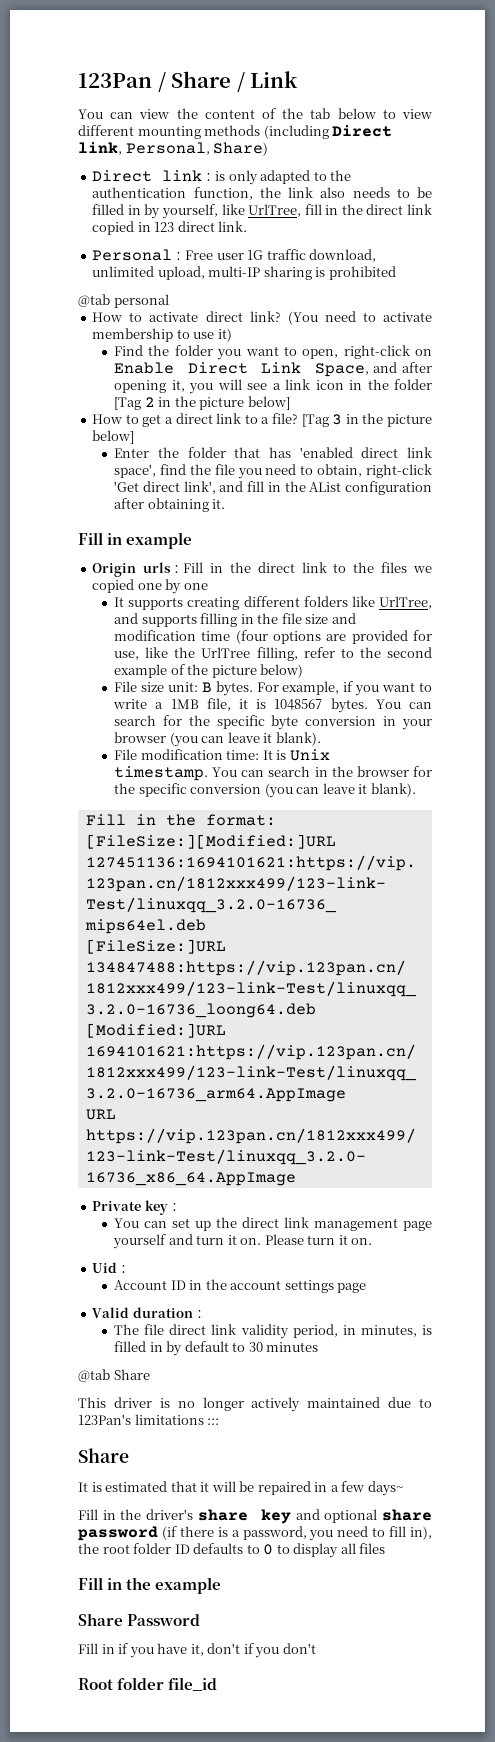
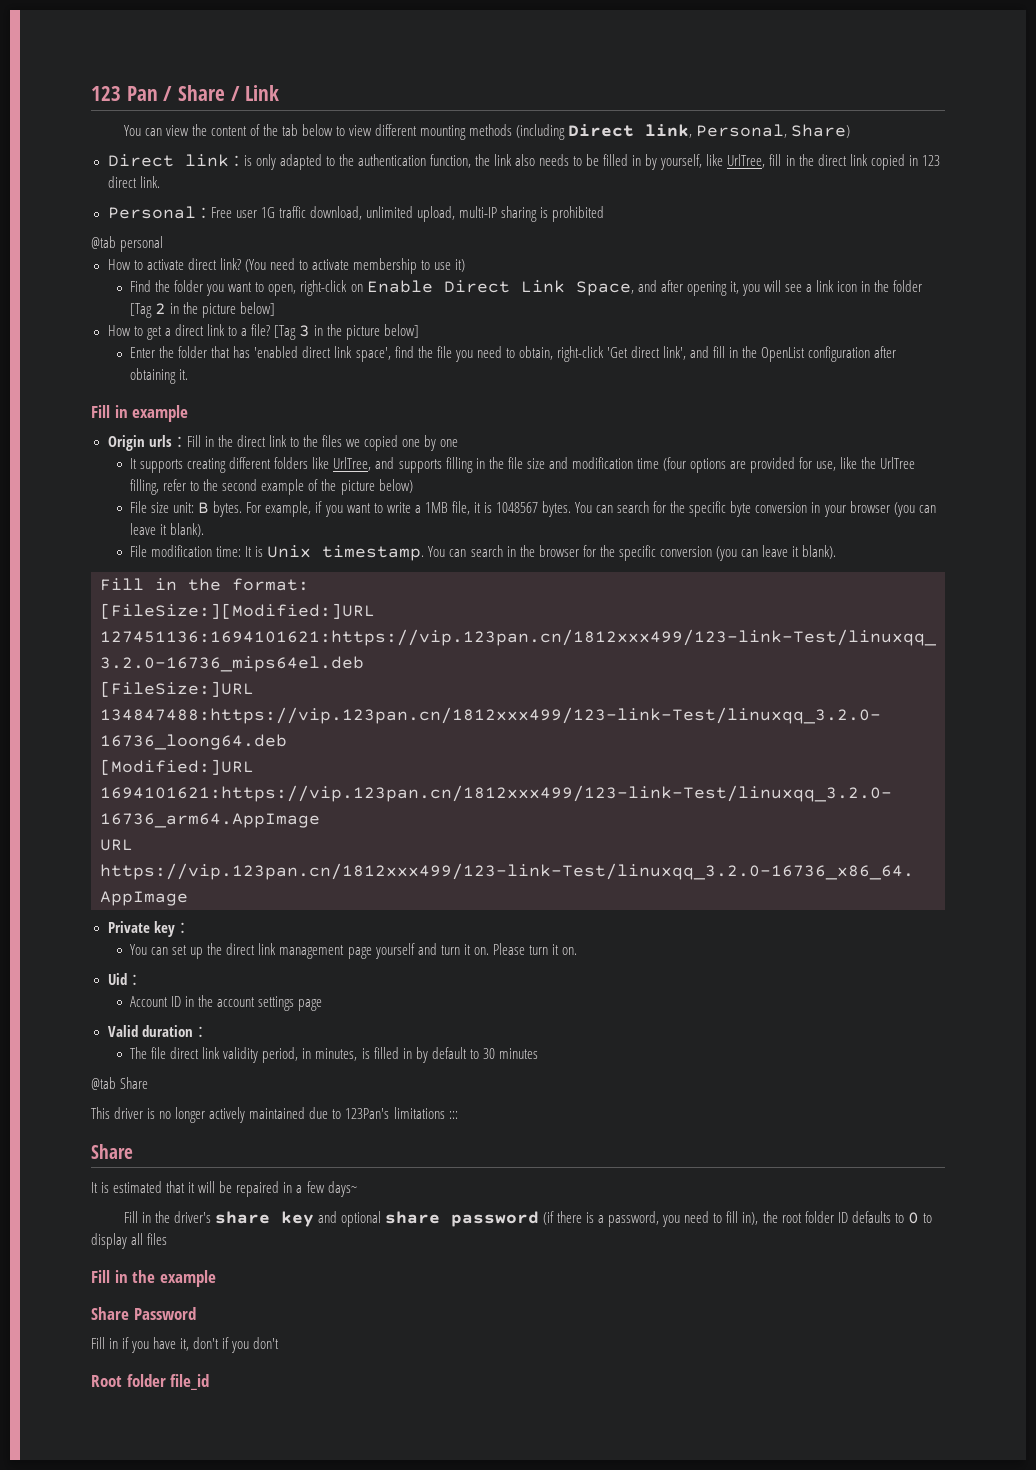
[78,73,152,88] 123Pan -> [91,86,158,101] 123 Pan
[309,482,342,492] AList -> [761,347,806,362] OpenList

